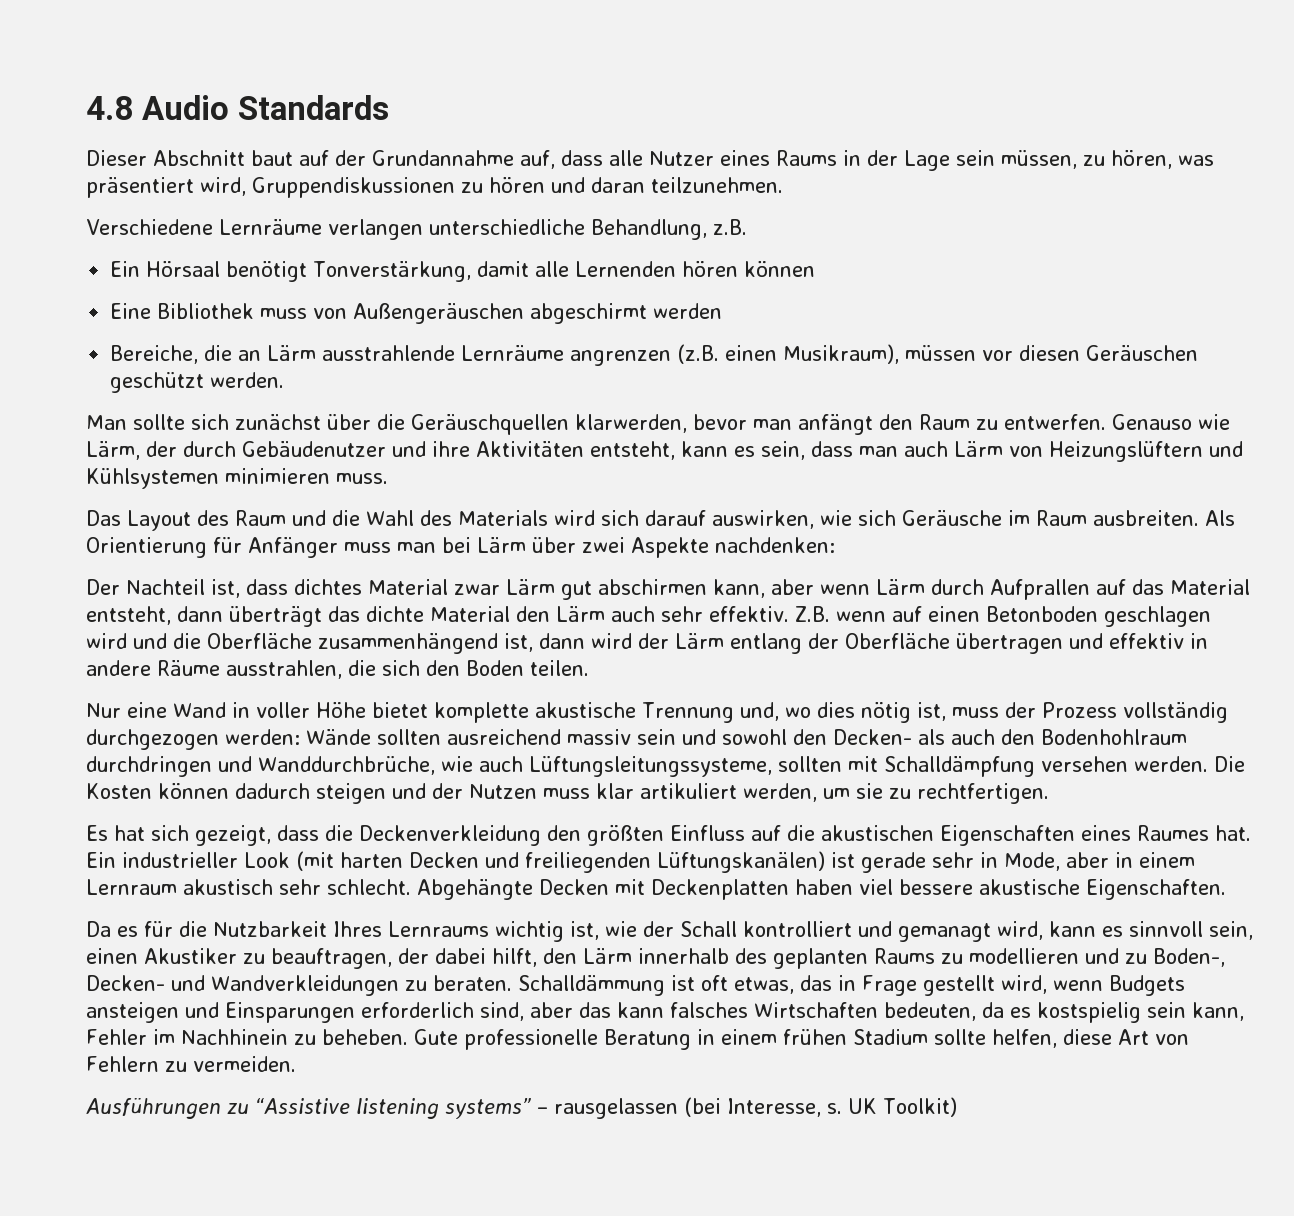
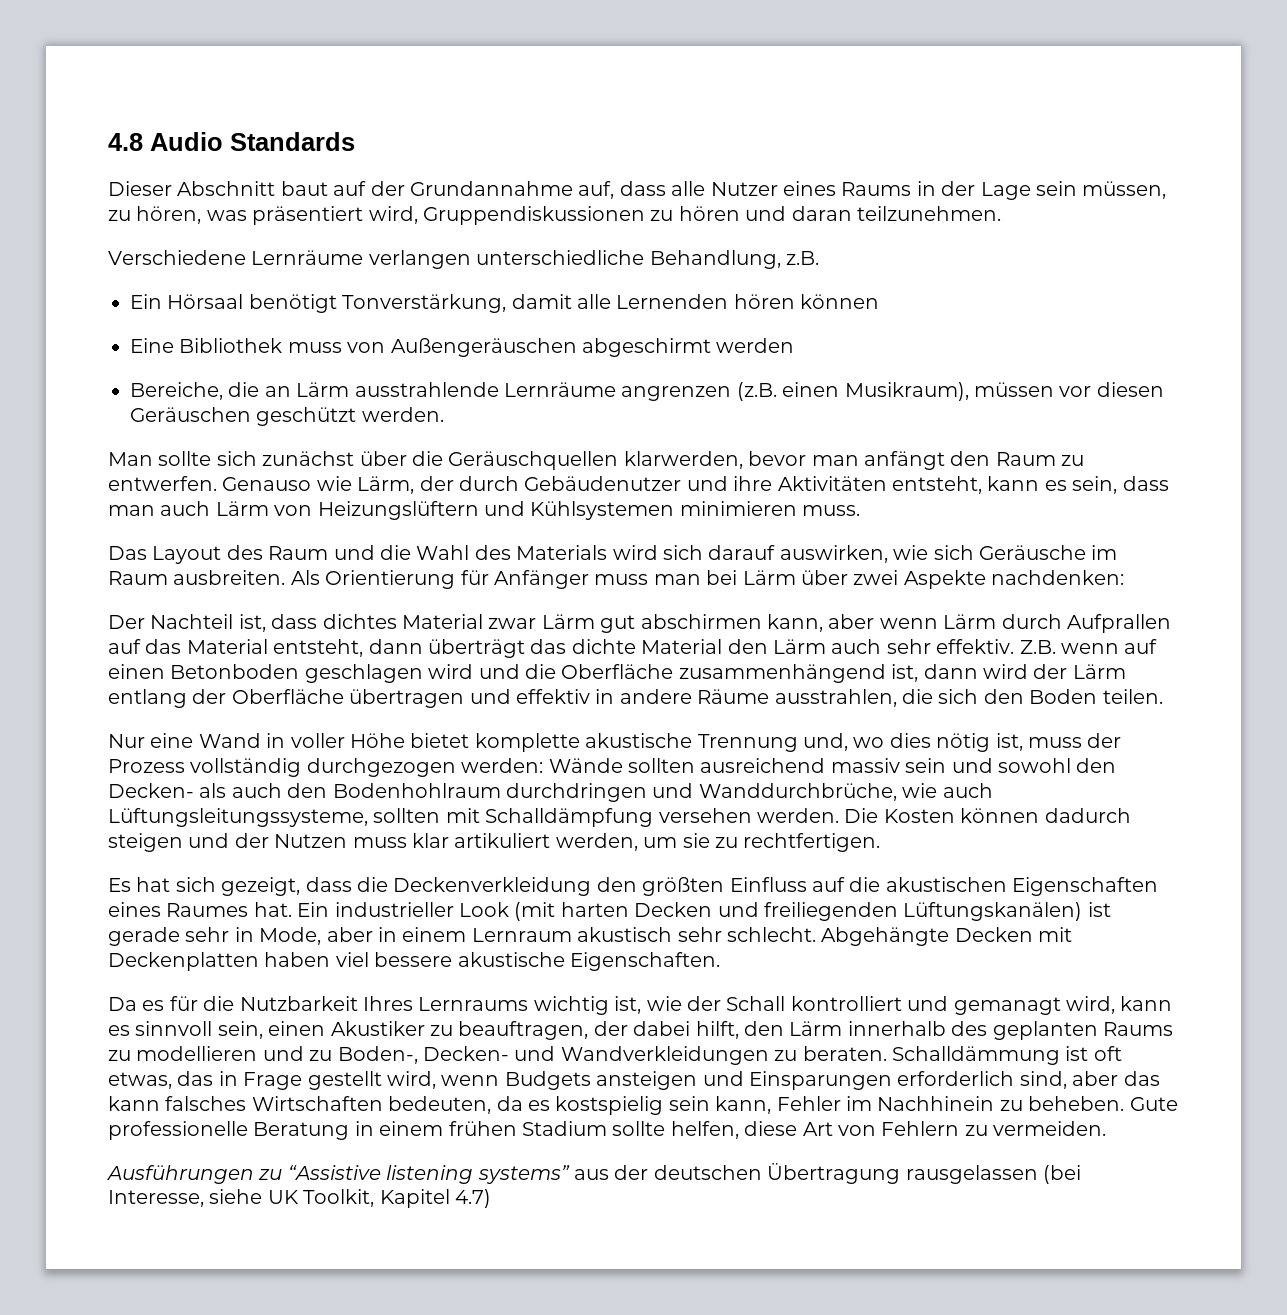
[536,1097,957,1119] – rausgelassen (bei Interesse, s. UK Toolkit) -> [574,1163,1081,1184] [108,1189,491,1208] aus der deutschen Übertragung rausgelassen (bei Interesse, siehe UK Toolkit, Kapitel 4.7)

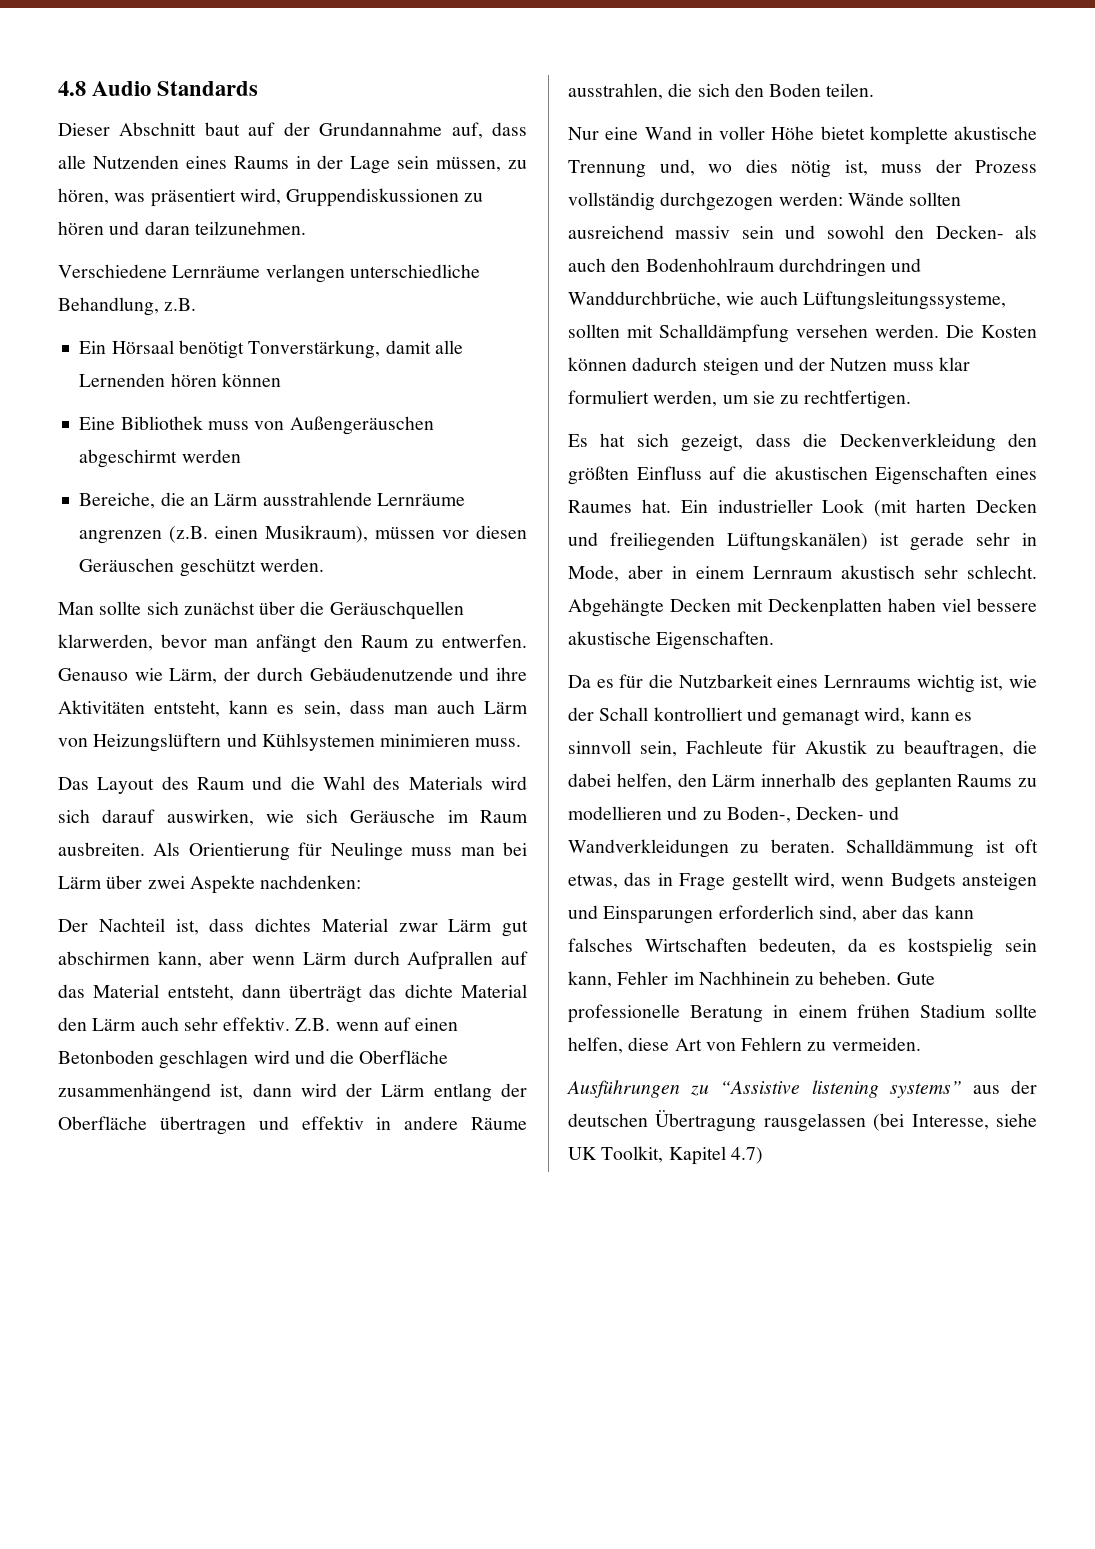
[710,182,778,196] Nutzer -> [92,155,179,169] Nutzenden
[524,476,682,491] Gebäudenutzer -> [309,667,453,681] Gebäudenutzende
[494,570,589,589] Anfänger -> [330,842,403,861] Neulinge
[454,833,551,848] artikuliert -> [568,390,649,404] formuliert
[363,996,413,1011] Ihres -> [777,675,819,688] eines
[268,1021,739,1040] einen Akustiker zu beauftragen, der dabei hilft, -> [686,740,1037,759] [568,773,672,790] Fachleute für Akustik zu beauftragen, die dabei helfen,

